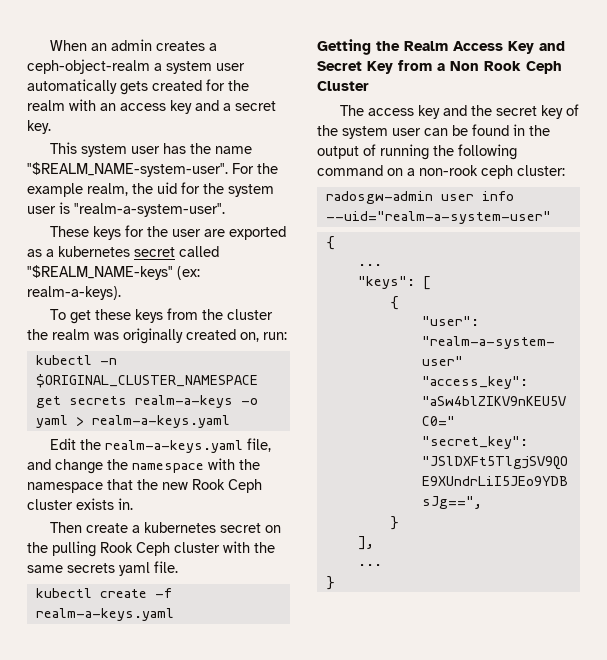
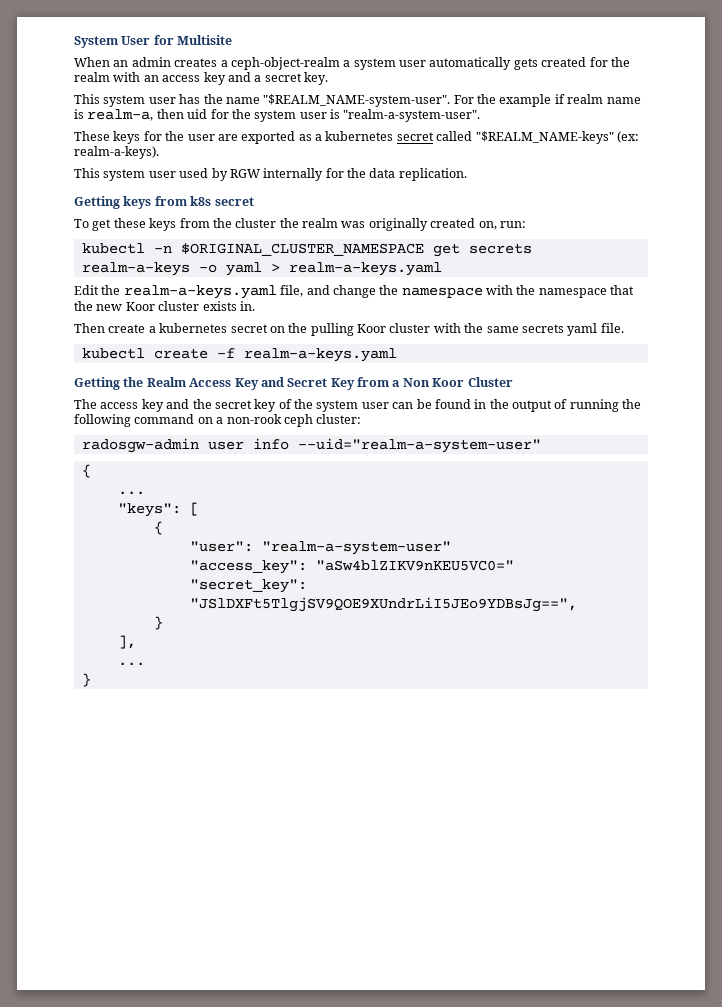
(49, 45) none -> [74,35,233,48] System User for Multisite //
[87,183,153,196] realm, the -> [554,94,641,104] [74,109,184,121] if realm name is realm-a, then
(121, 293) none -> [74,168,467,181] [74,196,254,209] // This system user used by RGW internally for the data replication. // Getting keys from k8s secret
[192,479,262,493] Rook Ceph -> [125,302,155,311] Koor
[100,542,170,556] Rook Ceph -> [357,324,386,333] Koor
[484,61,562,74] Rook Ceph -> [432,378,465,387] Koor

